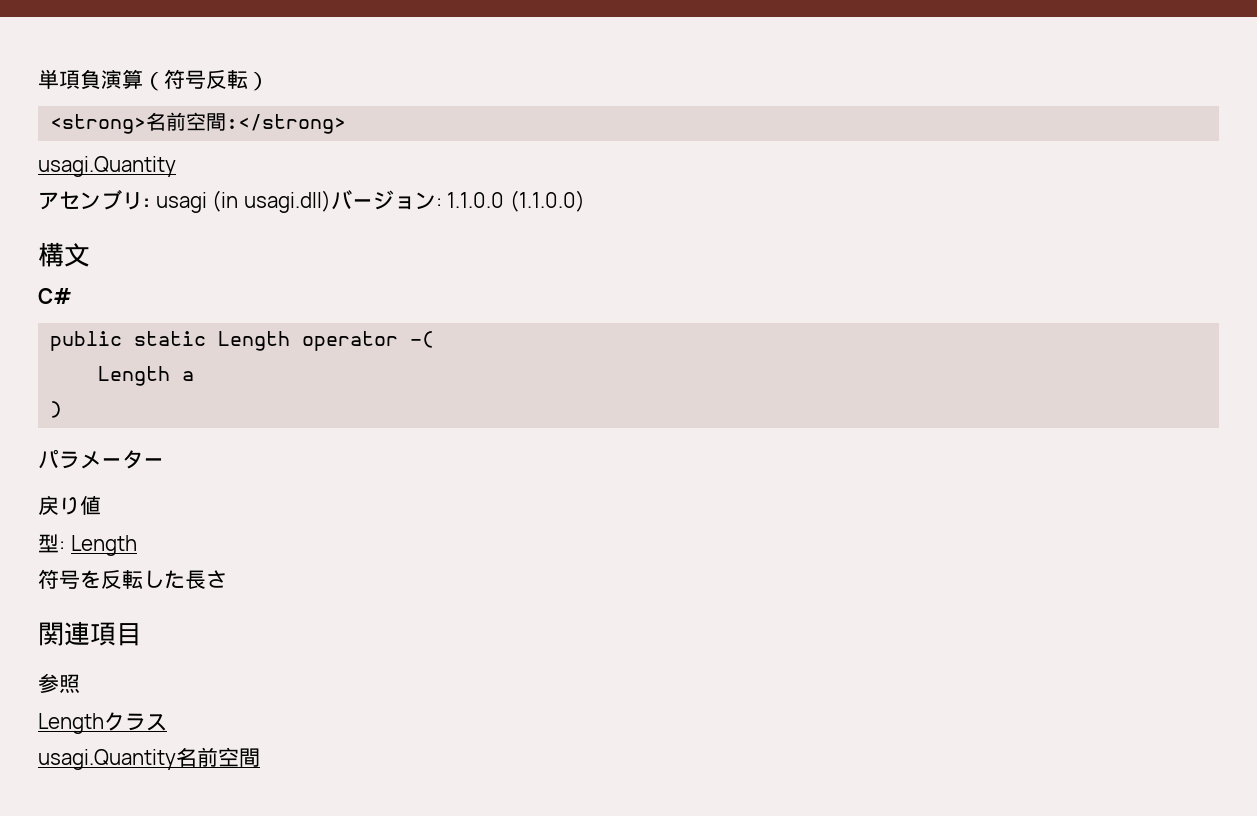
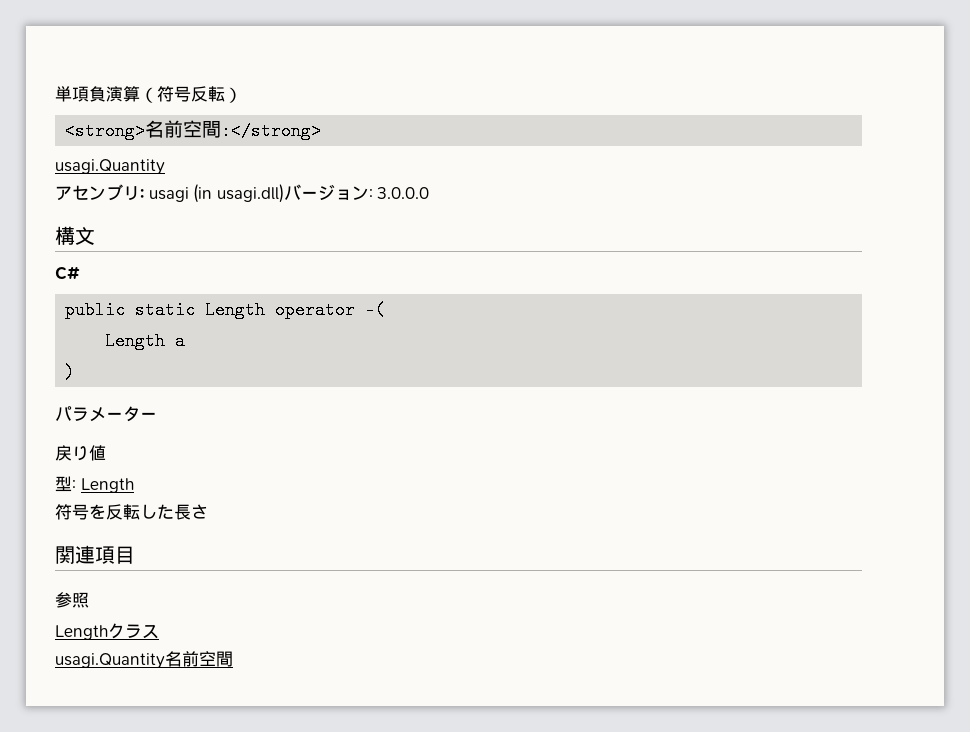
[447,190,585,212] 1.1.0.0 (1.1.0.0) -> [377,187,430,199] 3.0.0.0

